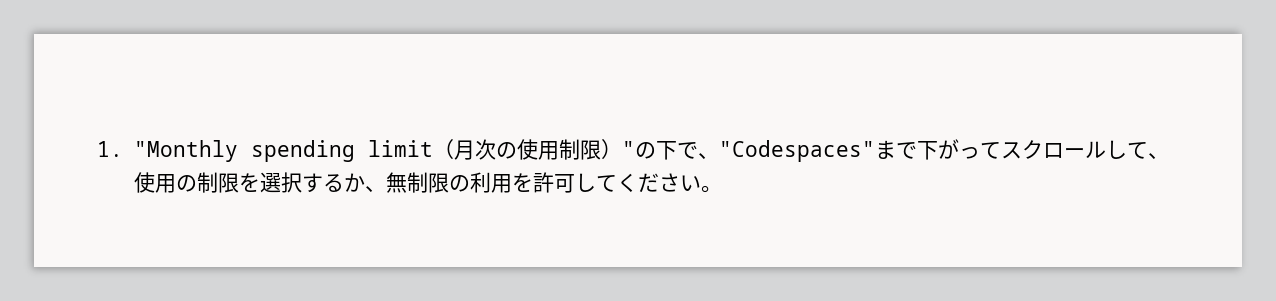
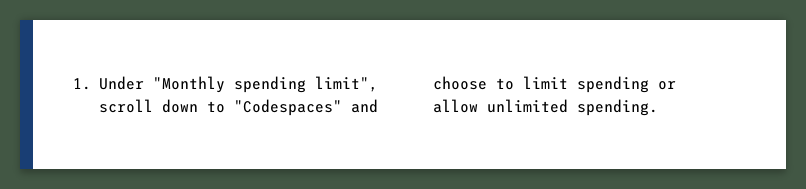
(123, 149) none -> [98,76,144,90] Under
[367,139,1169,162] [133,172,722,193] limit（月次の使用制限）"の下で、"Codespaces"まで下がってスクロールして、使用の制限を選択するか、無制限の利用を許可してください。 -> [314,76,378,92] [98,99,378,116] [432,76,676,93] [432,99,658,116] limit", scroll down to "Codespaces" and choose to limit spending or allow unlimited spending.

